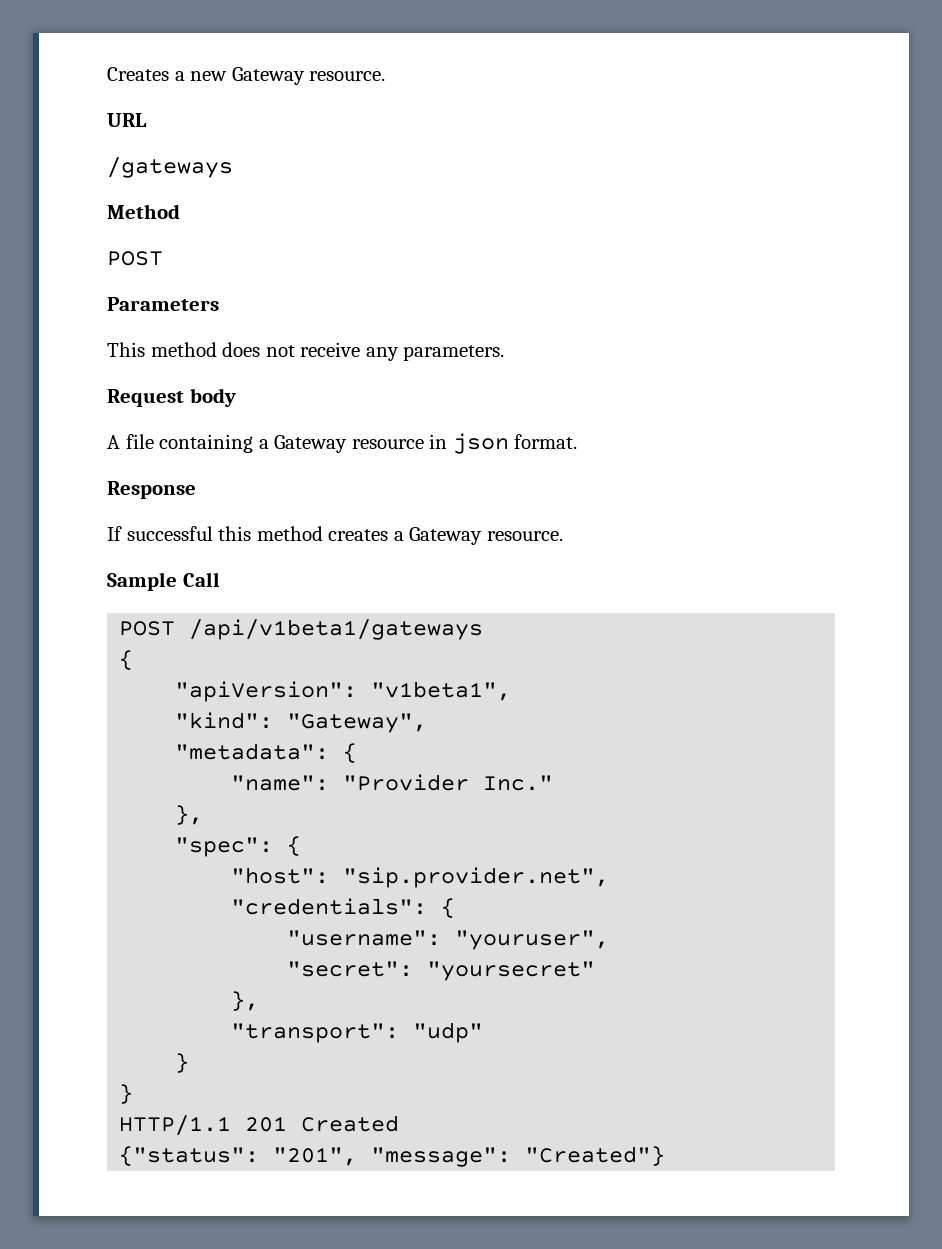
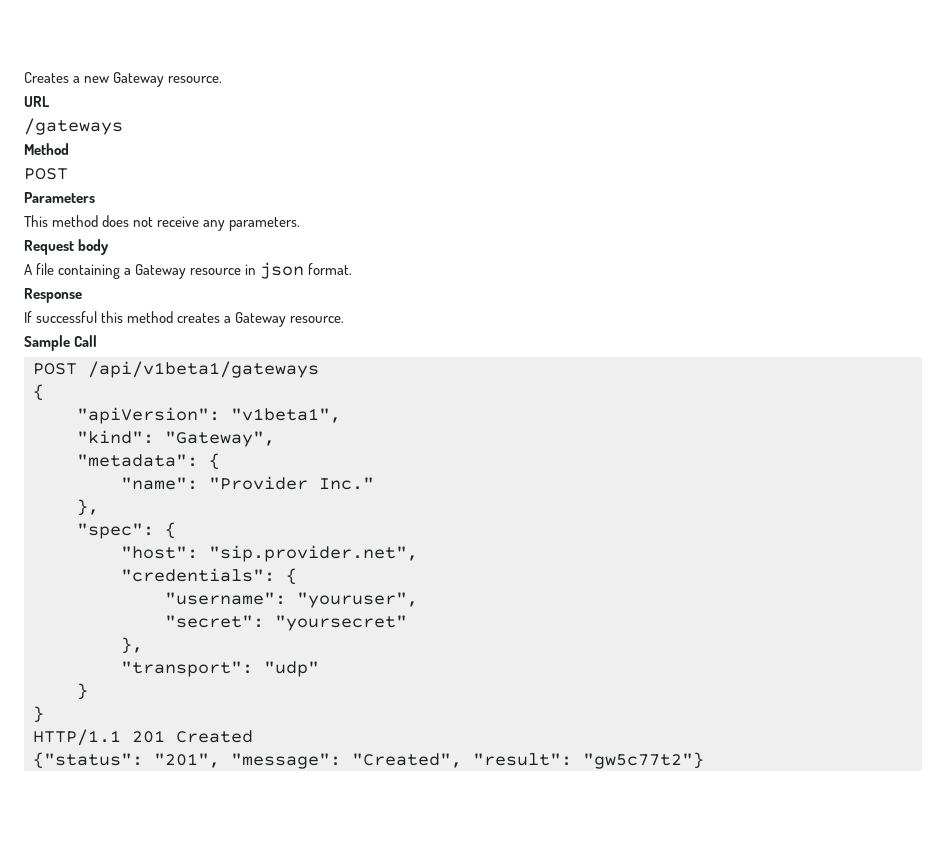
[525,1146,666,1166] "Created"} -> [352,752,704,769] "Created", "result": "gw5c77t2"}

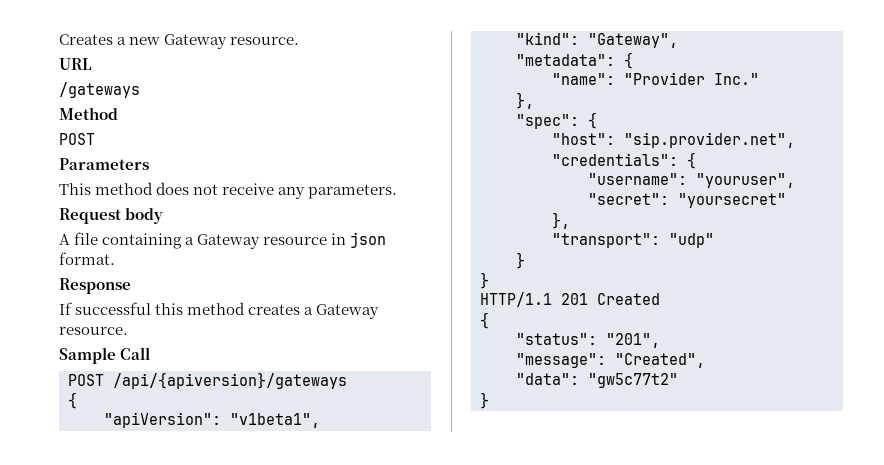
[88,361,319,378] /api/v1beta1/gateways -> [113,372,347,389] /api/{apiversion}/gateways
[33,752,143,769] {"status": -> [480,312,489,329] [516,333,597,345] { // "status":
(220, 760) none -> (660, 340) //
[473,752,704,769] "result": "gw5c77t2"} -> [516,373,678,388] [480,392,489,409] // "data": "gw5c77t2" // }

